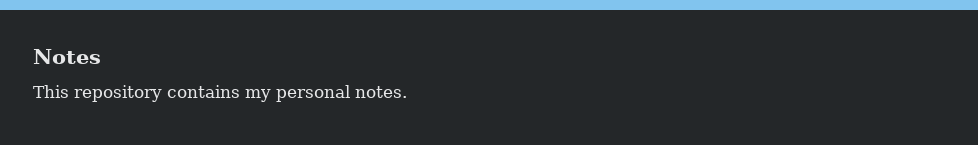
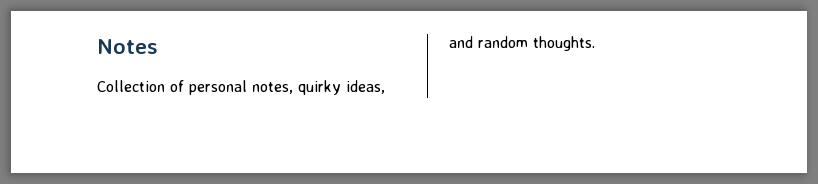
[33,85,407,102] This repository contains my personal notes. -> [97,80,385,95] [449,36,595,51] Collection of personal notes, quirky ideas, and random thoughts.

